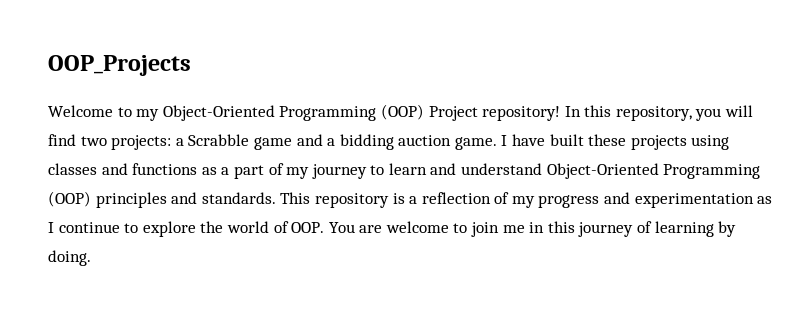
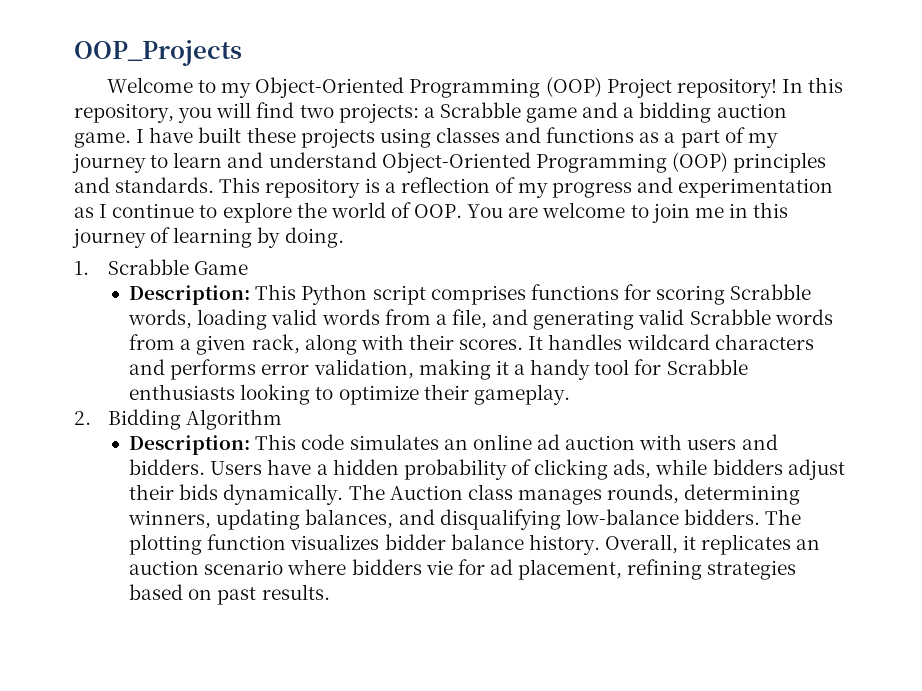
(91, 258) none -> [74,259,249,275] [129,284,812,305] [128,309,833,330] [129,334,814,355] [129,359,748,380] [129,384,570,405] [74,409,283,430] [129,434,778,455] [129,459,845,480] [129,484,801,505] [128,509,802,530] [129,534,821,555] [129,559,797,580] [129,584,330,605] // 1. Scrabble Game // Description: This Python script comprises functions for scoring Scrabble words, loading valid words from a file, and generating valid Scrabble words from a given rack, along with their scores. It handles wildcard characters and performs error validation, making it a handy tool for Scrabble enthusiasts looking to optimize their gameplay. // 2. Bidding Algorithm // Description: This code simulates an online ad auction with users and bidders. Users have a hidden probability of clicking ads, while bidders adjust their bids dynamically. The Auction class manages rounds, determining winners, updating balances, and disqualifying low-balance bidders. The plotting function visualizes bidder balance history. Overall, it replicates an auction scenario where bidders vie for ad placement, refining strategies based on past results.

